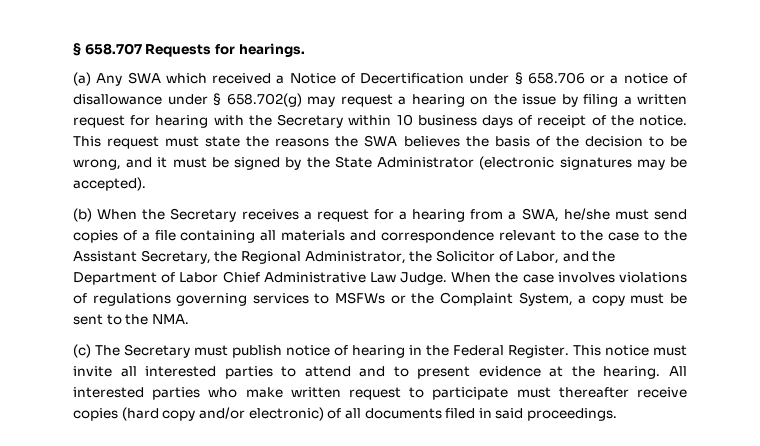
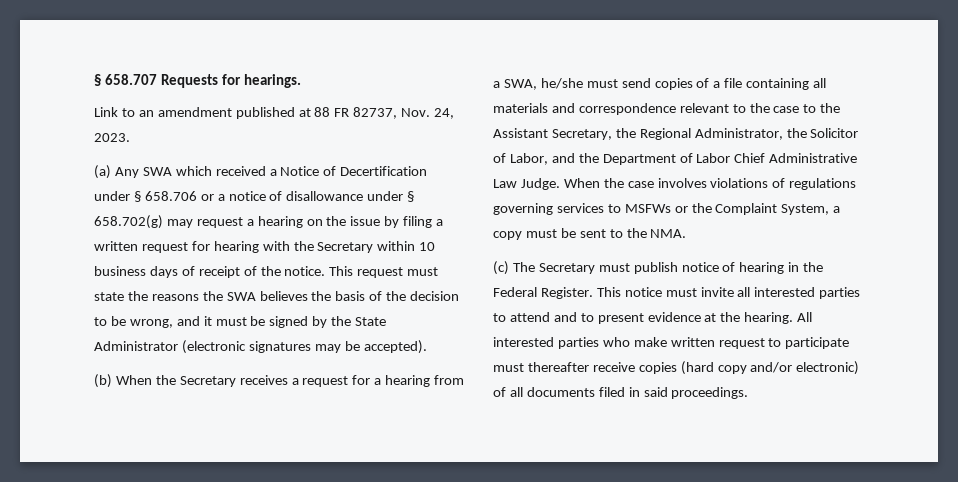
(305, 50) none -> [94,107,455,119] [94,133,130,142] // Link to an amendment published at 88 FR 82737, Nov. 24, 2023.

